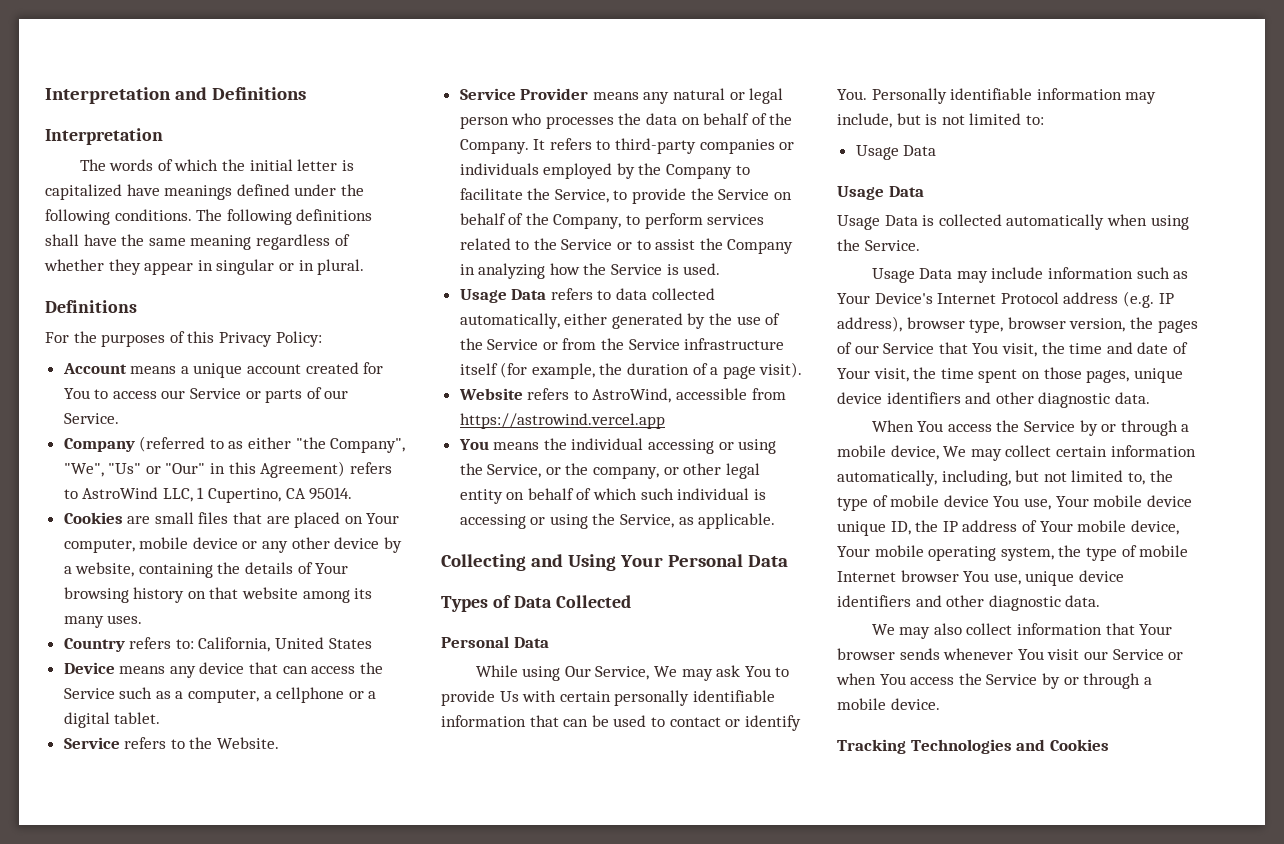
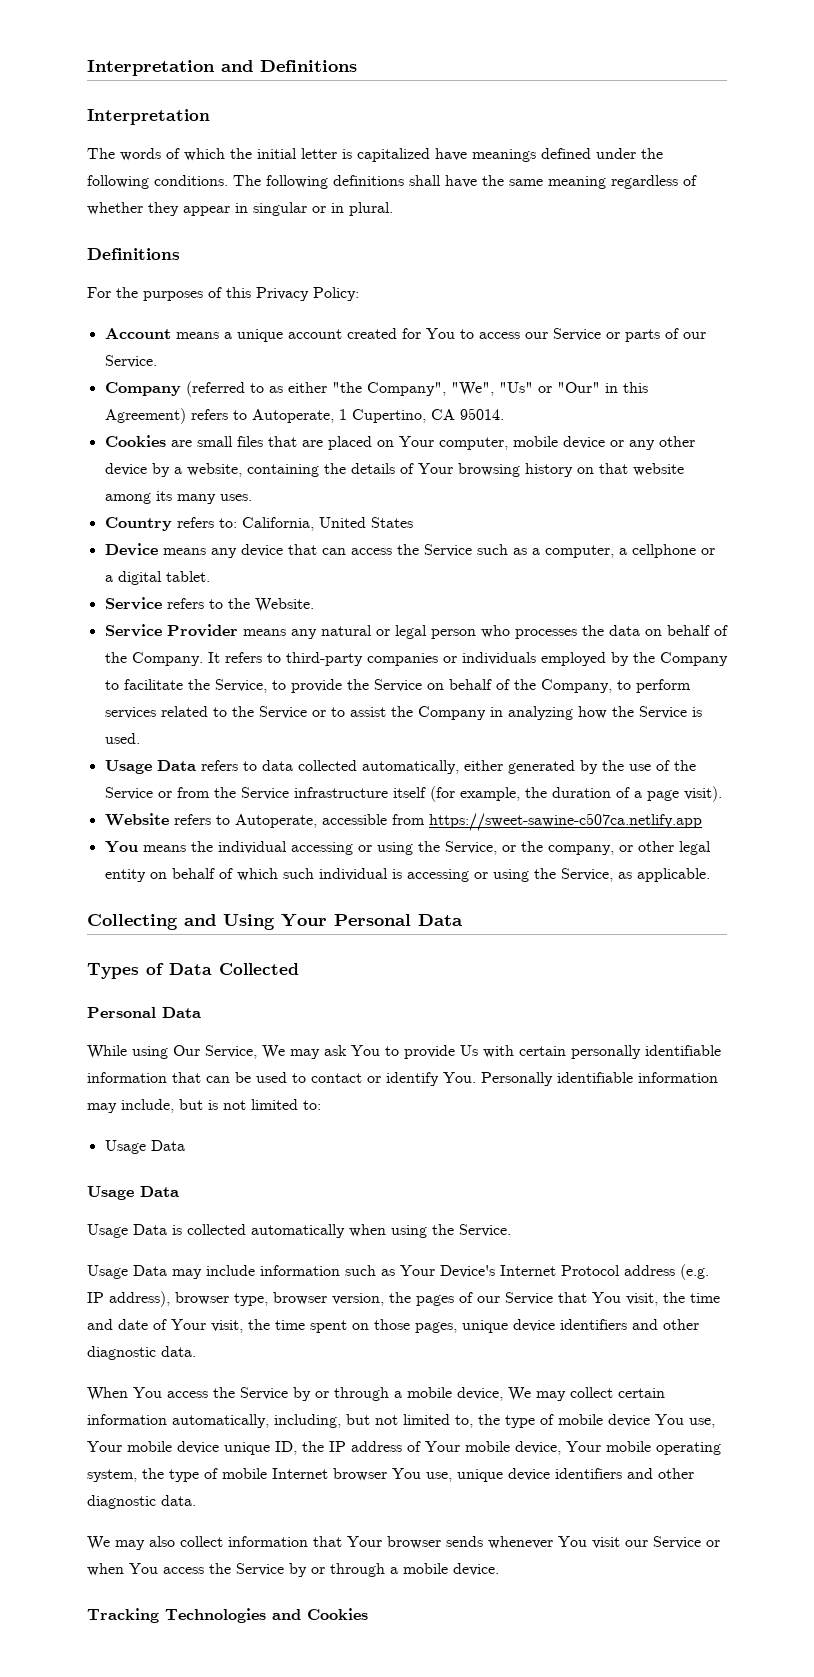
[82,487,193,502] AstroWind LLC, -> [251,409,334,423] Autoperate,
[592,388,672,403] AstroWind, -> [234,814,317,828] Autoperate,
[459,413,665,429] https://astrowind.vercel.app -> [428,813,702,831] https://sweet-sawine-c507ca.netlify.app

